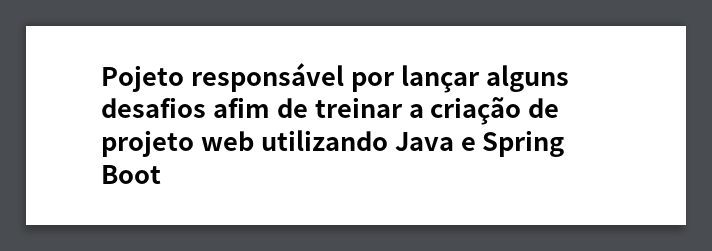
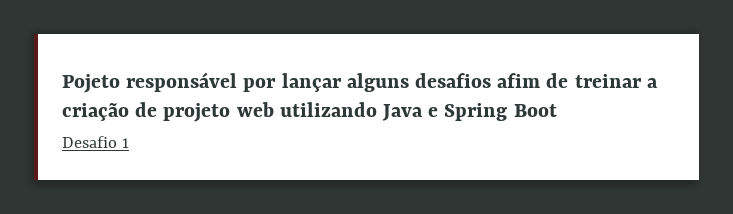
(161, 174) none -> [62,136,129,148] // Desafio 1

